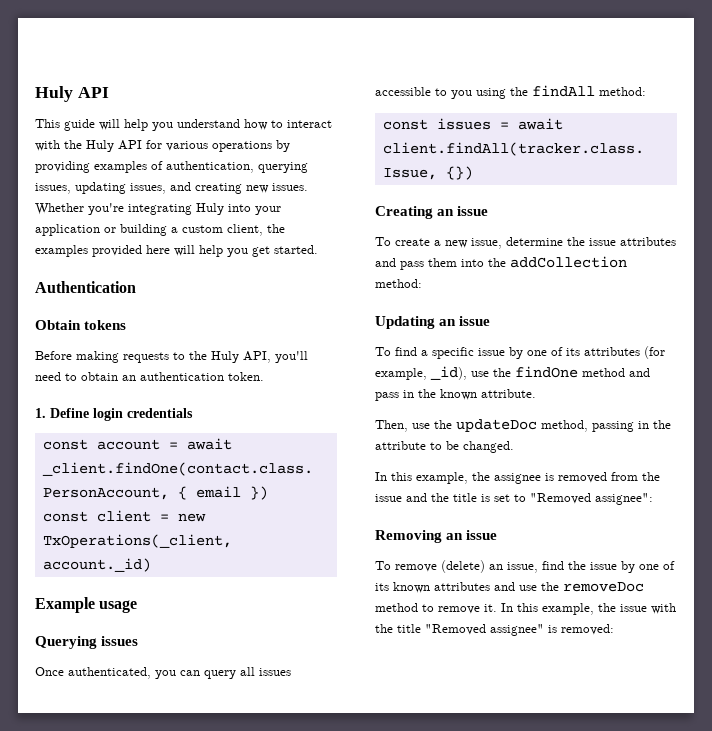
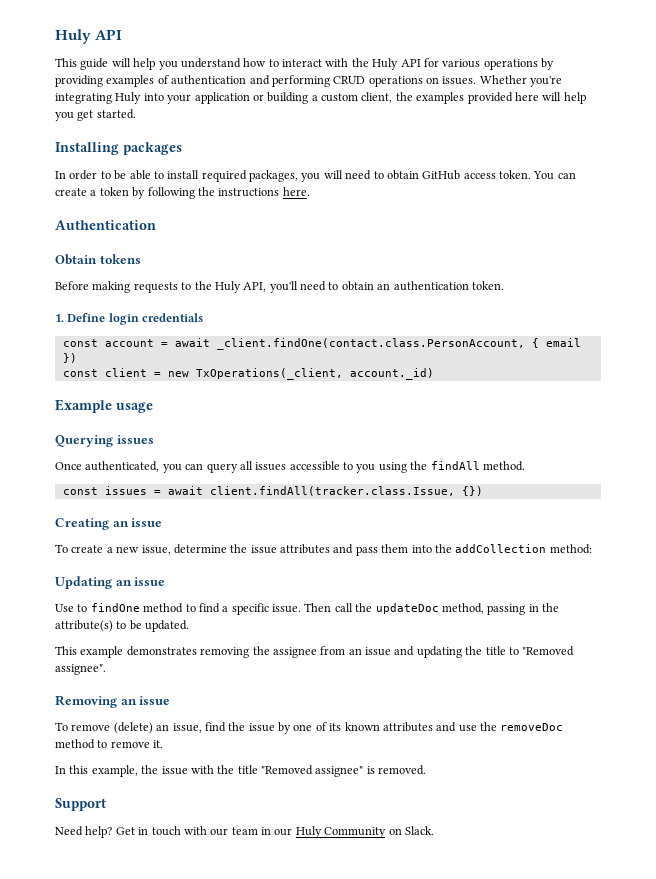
[166,161,308,173] [35,182,269,194] authentication, querying issues, updating issues, and creating new -> [171,75,439,87] authentication and performing CRUD operations on
(318, 249) none -> [55,142,182,155] [55,170,576,182] [55,187,310,199] // Installing packages // In order to be able to install required packages, you will need to obtain GitHub access token. You can create a token by following the instructions here.
[599,87,646,96] method: -> [482,461,525,471] method.
[375,346,665,359] [375,366,650,380] [375,389,536,401] [375,420,430,432] To find a specific issue by one of its attributes (for example, _id), use the findOne method and pass in the known attribute. // Then, use -> [55,603,353,615] Use to findOne method to find a specific issue. Then call
[375,441,514,453] [375,472,660,484] attribute to be changed. // In this example, the assignee is removed from the -> [55,620,190,632] [55,646,362,658] attribute(s) to be updated. // This example demonstrates removing the assignee from an
[431,493,510,502] the title is set -> [416,646,506,658] updating the title
[595,493,653,505] assignee": -> [55,664,106,675] assignee".
(497, 608) none -> (164, 744) //
[561,624,614,635] removed: -> [378,765,427,775] [55,798,106,811] [55,826,434,838] removed. // Support // Need help? Get in touch with our team in our Huly Community on Slack.

